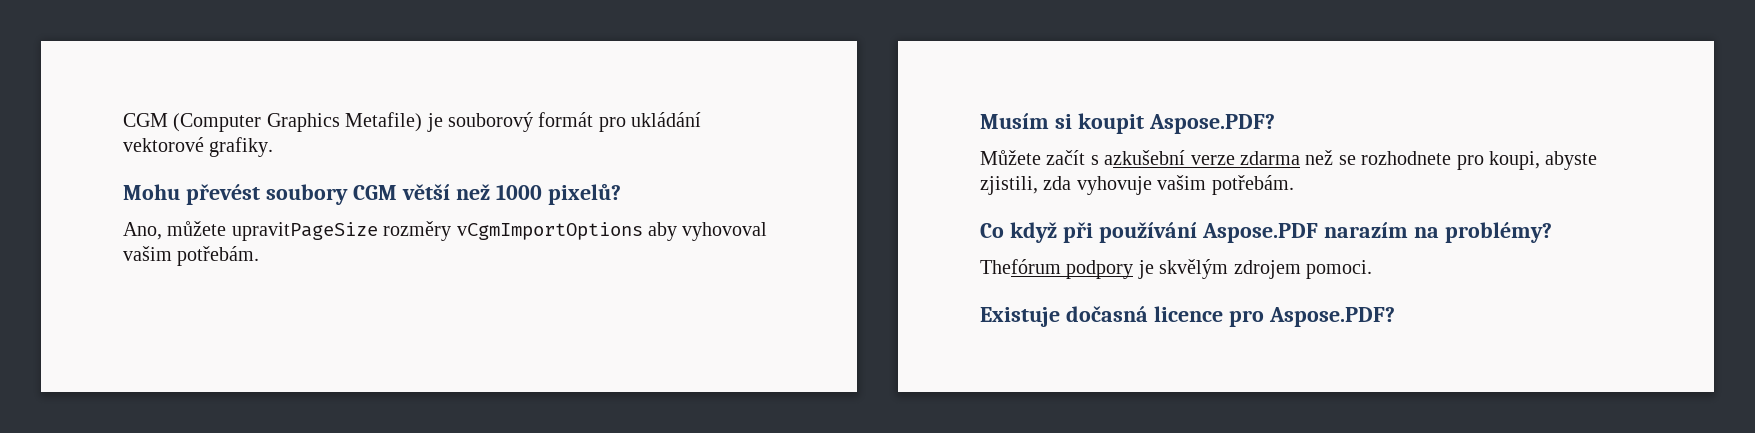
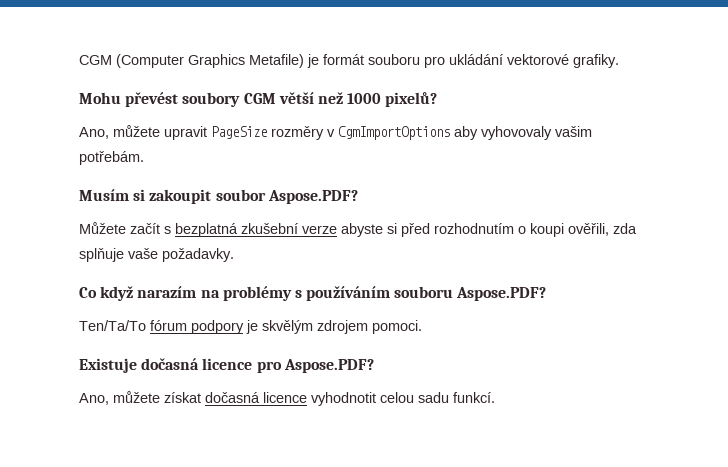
[448,112,594,132] souborový formát -> [323,54,420,65] formát souboru
[231,221,768,241] upravitPageSize rozměry vCgmImportOptions aby vyhovoval -> [164,126,552,140] upravit PageSize rozměry v CgmImportOptions aby vyhovovaly
[1077,113,1144,134] koupit -> [149,189,266,204] zakoupit soubor
[1104,150,1598,170] [980,175,1294,195] [980,222,1552,243] [980,259,1061,274] azkušební verze zdarma než se rozhodnete pro koupi, abyste zjistili, zda vyhovuje vašim potřebám. // Co když při používání Aspose.PDF narazím na problémy? // Thefórum -> [175,223,637,237] [79,248,234,262] [79,286,547,301] [79,320,187,331] bezplatná zkušební verze abyste si před rozhodnutím o koupi ověřili, zda splňuje vaše požadavky. // Co když narazím na problémy s používáním souboru Aspose.PDF? // Ten/Ta/To fórum
(1395, 317) none -> [79,391,495,406] // Ano, můžete získat dočasná licence vyhodnotit celou sadu funkcí.

